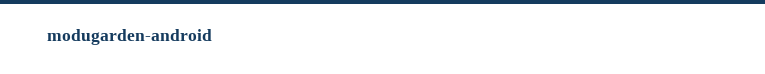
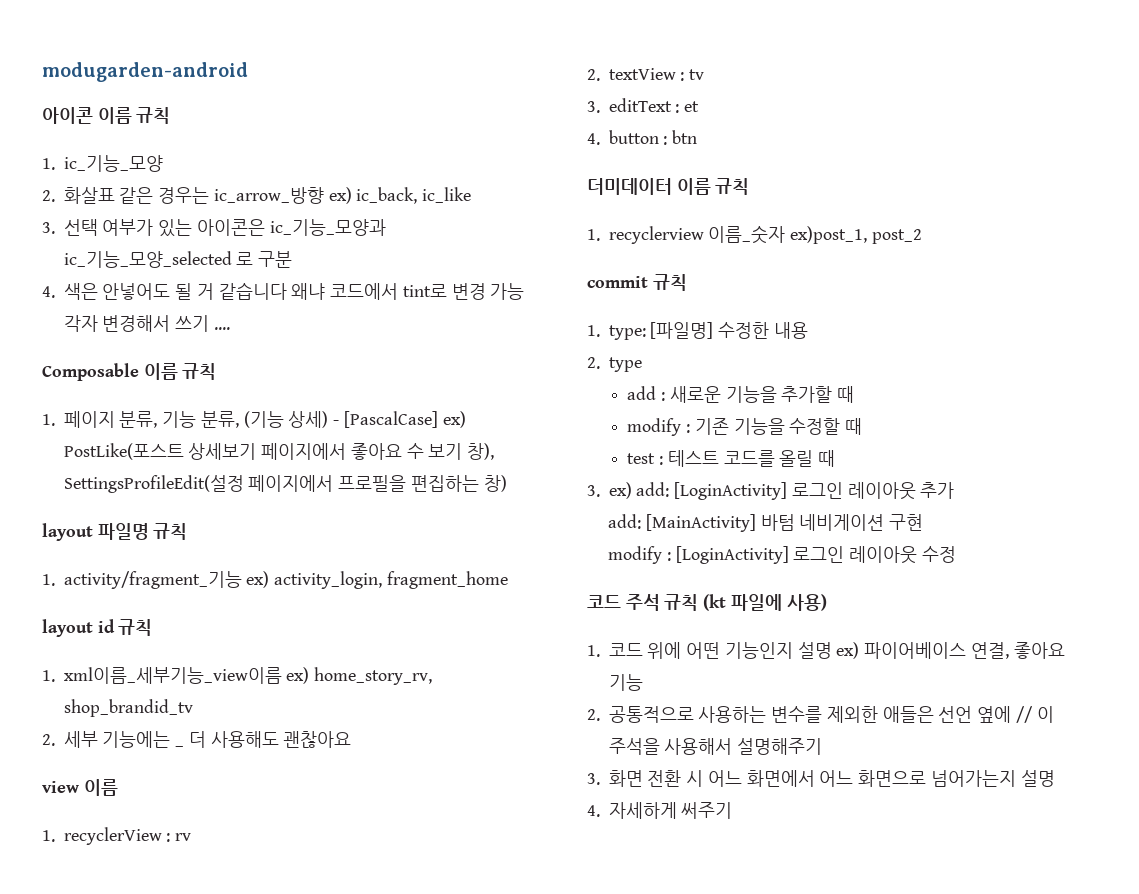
(212, 37) none -> [42,107,171,124] [42,155,163,172] [42,187,472,204] [42,219,386,237] [63,251,293,268] [42,282,525,300] [63,315,230,332] [42,363,217,381] [42,411,466,428] [63,443,495,460] [63,475,507,493] [42,523,188,541] [42,571,508,589] [42,619,153,637] [42,667,433,685] [63,699,193,717] [42,731,352,748] [42,779,118,796] [42,827,192,845] [587,68,705,81] [587,98,700,113] [587,130,698,145] [587,178,750,195] [587,225,922,244] [587,274,687,291] [587,322,808,340] [587,357,642,372] [627,386,855,403] [627,418,863,436] [627,450,836,467] [587,482,955,500] [608,514,924,532] [608,546,956,564] [587,594,827,611] [587,642,1065,659] [608,674,643,691] [587,706,1054,723] [608,738,823,755] [587,770,1055,787] [587,802,733,819] // 아이콘 이름 규칙 // 1. ic_기능_모양 // 2. 화살표 같은 경우는 ic_arrow_방향 ex) ic_back, ic_like // 3. 선택 여부가 있는 아이콘은 ic_기능_모양과 ic_기능_모양_selected 로 구분 // 4. 색은 안넣어도 될 거 같습니다 왜냐 코드에서 tint로 변경 가능 각자 변경해서 쓰기 .... // Composable 이름 규칙 // 1. 페이지 분류, 기능 분류, (기능 상세) - [PascalCase] ex) PostLike(포스트 상세보기 페이지에서 좋아요 수 보기 창), SettingsProfileEdit(설정 페이지에서 프로필을 편집하는 창) // layout 파일명 규칙 // 1. activity/fragment_기능 ex) activity_login, fragment_home // layout id 규칙 // 1. xml이름_세부기능_view이름 ex) home_story_rv, shop_brandid_tv // 2. 세부 기능에는 _ 더 사용해도 괜찮아요 // view 이름 // 1. recyclerView : rv // 2. textView : tv // 3. editText : et // 4. button : btn // 더미데이터 이름 규칙 // 1. recyclerview 이름_숫자 ex)post_1, post_2 // commit 규칙 // 1. type: [파일명] 수정한 내용 // 2. type // add : 새로운 기능을 추가할 때 // modify : 기존 기능을 수정할 때 // test : 테스트 코드를 올릴 때 // 3. ex) add: [LoginActivity] 로그인 레이아웃 추가 // add: [MainActivity] 바텀 네비게이션 구현 // modify : [LoginActivity] 로그인 레이아웃 수정 // 코드 주석 규칙 (kt 파일에 사용) // 1. 코드 위에 어떤 기능인지 설명 ex) 파이어베이스 연결, 좋아요 기능 // 2. 공통적으로 사용하는 변수를 제외한 애들은 선언 옆에 // 이 주석을 사용해서 설명해주기 // 3. 화면 전환 시 어느 화면에서 어느 화면으로 넘어가는지 설명 // 4. 자세하게 써주기

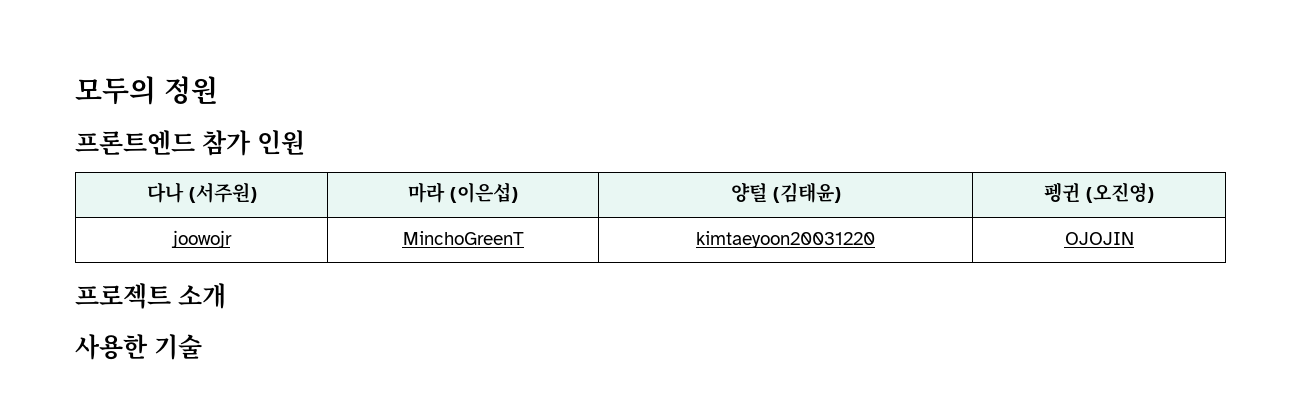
[42,62,248,82] [42,107,171,124] [42,155,163,172] [42,187,472,204] [42,219,386,237] [63,251,293,268] [42,282,525,300] [63,315,230,332] [42,363,217,381] [42,411,466,428] [63,443,495,460] [63,475,507,493] [42,523,188,541] [42,571,508,589] [42,619,153,637] [42,667,433,685] [63,699,193,717] [42,731,352,748] [42,779,118,796] [42,827,192,845] [587,68,705,81] [587,98,700,113] [587,130,698,145] [587,178,750,195] [587,225,922,244] [587,274,687,291] [587,322,808,340] [587,357,642,372] [627,386,855,403] [627,418,863,436] [627,450,836,467] [587,482,955,500] [608,514,924,532] [608,546,956,564] [587,594,827,611] [587,642,1065,659] [608,674,643,691] [587,706,1054,723] [608,738,823,755] [587,770,1055,787] [587,802,733,819] modugarden-android // 아이콘 이름 규칙 // 1. ic_기능_모양 // 2. 화살표 같은 경우는 ic_arrow_방향 ex) ic_back, ic_like // 3. 선택 여부가 있는 아이콘은 ic_기능_모양과 ic_기능_모양_selected 로 구분 // 4. 색은 안넣어도 될 거 같습니다 왜냐 코드에서 tint로 변경 가능 각자 변경해서 쓰기 .... // Composable 이름 규칙 // 1. 페이지 분류, 기능 분류, (기능 상세) - [PascalCase] ex) PostLike(포스트 상세보기 페이지에서 좋아요 수 보기 창), SettingsProfileEdit(설정 페이지에서 프로필을 편집하는 창) // layout 파일명 규칙 // 1. activity/fragment_기능 ex) activity_login, fragment_home // layout id 규칙 // 1. xml이름_세부기능_view이름 ex) home_story_rv, shop_brandid_tv // 2. 세부 기능에는 _ 더 사용해도 괜찮아요 // view 이름 // 1. recyclerView : rv // 2. textView : tv // 3. editText : et // 4. button : btn // 더미데이터 이름 규칙 // 1. recyclerview 이름_숫자 ex)post_1, post_2 // commit 규칙 // 1. type: [파일명] 수정한 내용 // 2. type // add : 새로운 기능을 추가할 때 // modify : 기존 기능을 수정할 때 // test : 테스트 코드를 올릴 때 // 3. ex) add: [LoginActivity] 로그인 레이아웃 추가 // add: [MainActivity] 바텀 네비게이션 구현 // modify : [LoginActivity] 로그인 레이아웃 수정 // 코드 주석 규칙 (kt 파일에 사용) // 1. 코드 위에 어떤 기능인지 설명 ex) 파이어베이스 연결, 좋아요 기능 // 2. 공통적으로 사용하는 변수를 제외한 애들은 선언 옆에 // 이 주석을 사용해서 설명해주기 // 3. 화면 전환 시 어느 화면에서 어느 화면으로 넘어가는지 설명 // 4. 자세하게 써주기 -> [75,76,218,105] [75,130,305,156] [146,182,257,203] [408,182,518,203] [730,182,841,203] [1044,182,1154,203] [170,230,232,248] [402,231,524,245] [696,231,875,248] [1064,232,1134,245] [75,283,226,309] [75,334,202,360] 모두의 정원 // 프론트엔드 참가 인원 // 다나 (서주원) | 마라 (이은섭) | 양털 (김태윤) | 펭귄 (오진영) // joowojr | MinchoGreenT | kimtaeyoon20031220 | OJOJIN // 프로젝트 소개 // 사용한 기술

